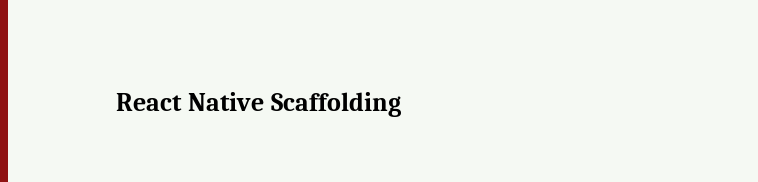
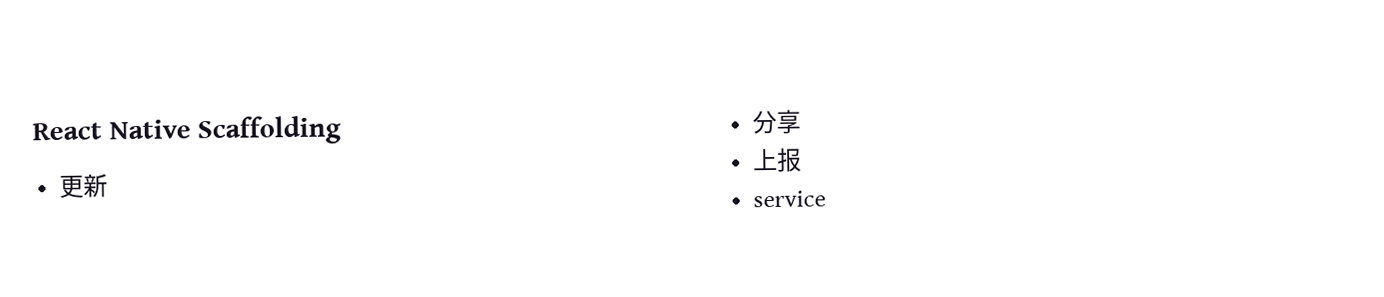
(401, 104) none -> [59,173,109,198] [752,109,802,135] [753,147,803,172] [753,190,827,208] // 更新 // 分享 // 上报 // service

